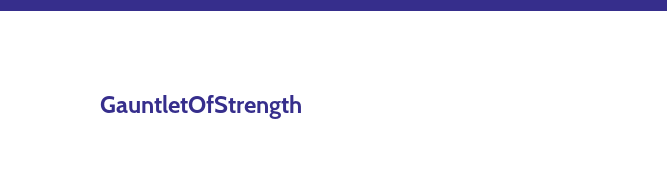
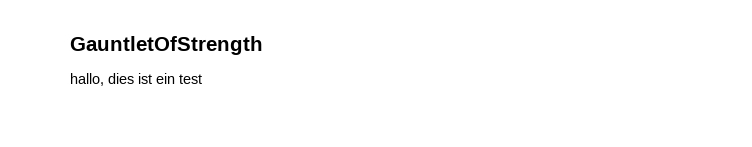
(302, 107) none -> [70,73,202,86] // hallo, dies ist ein test

